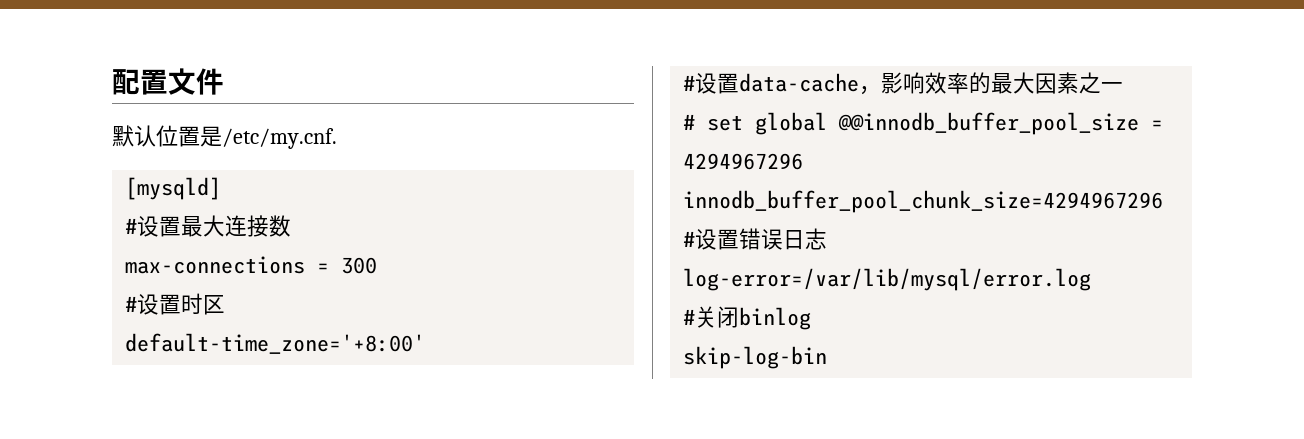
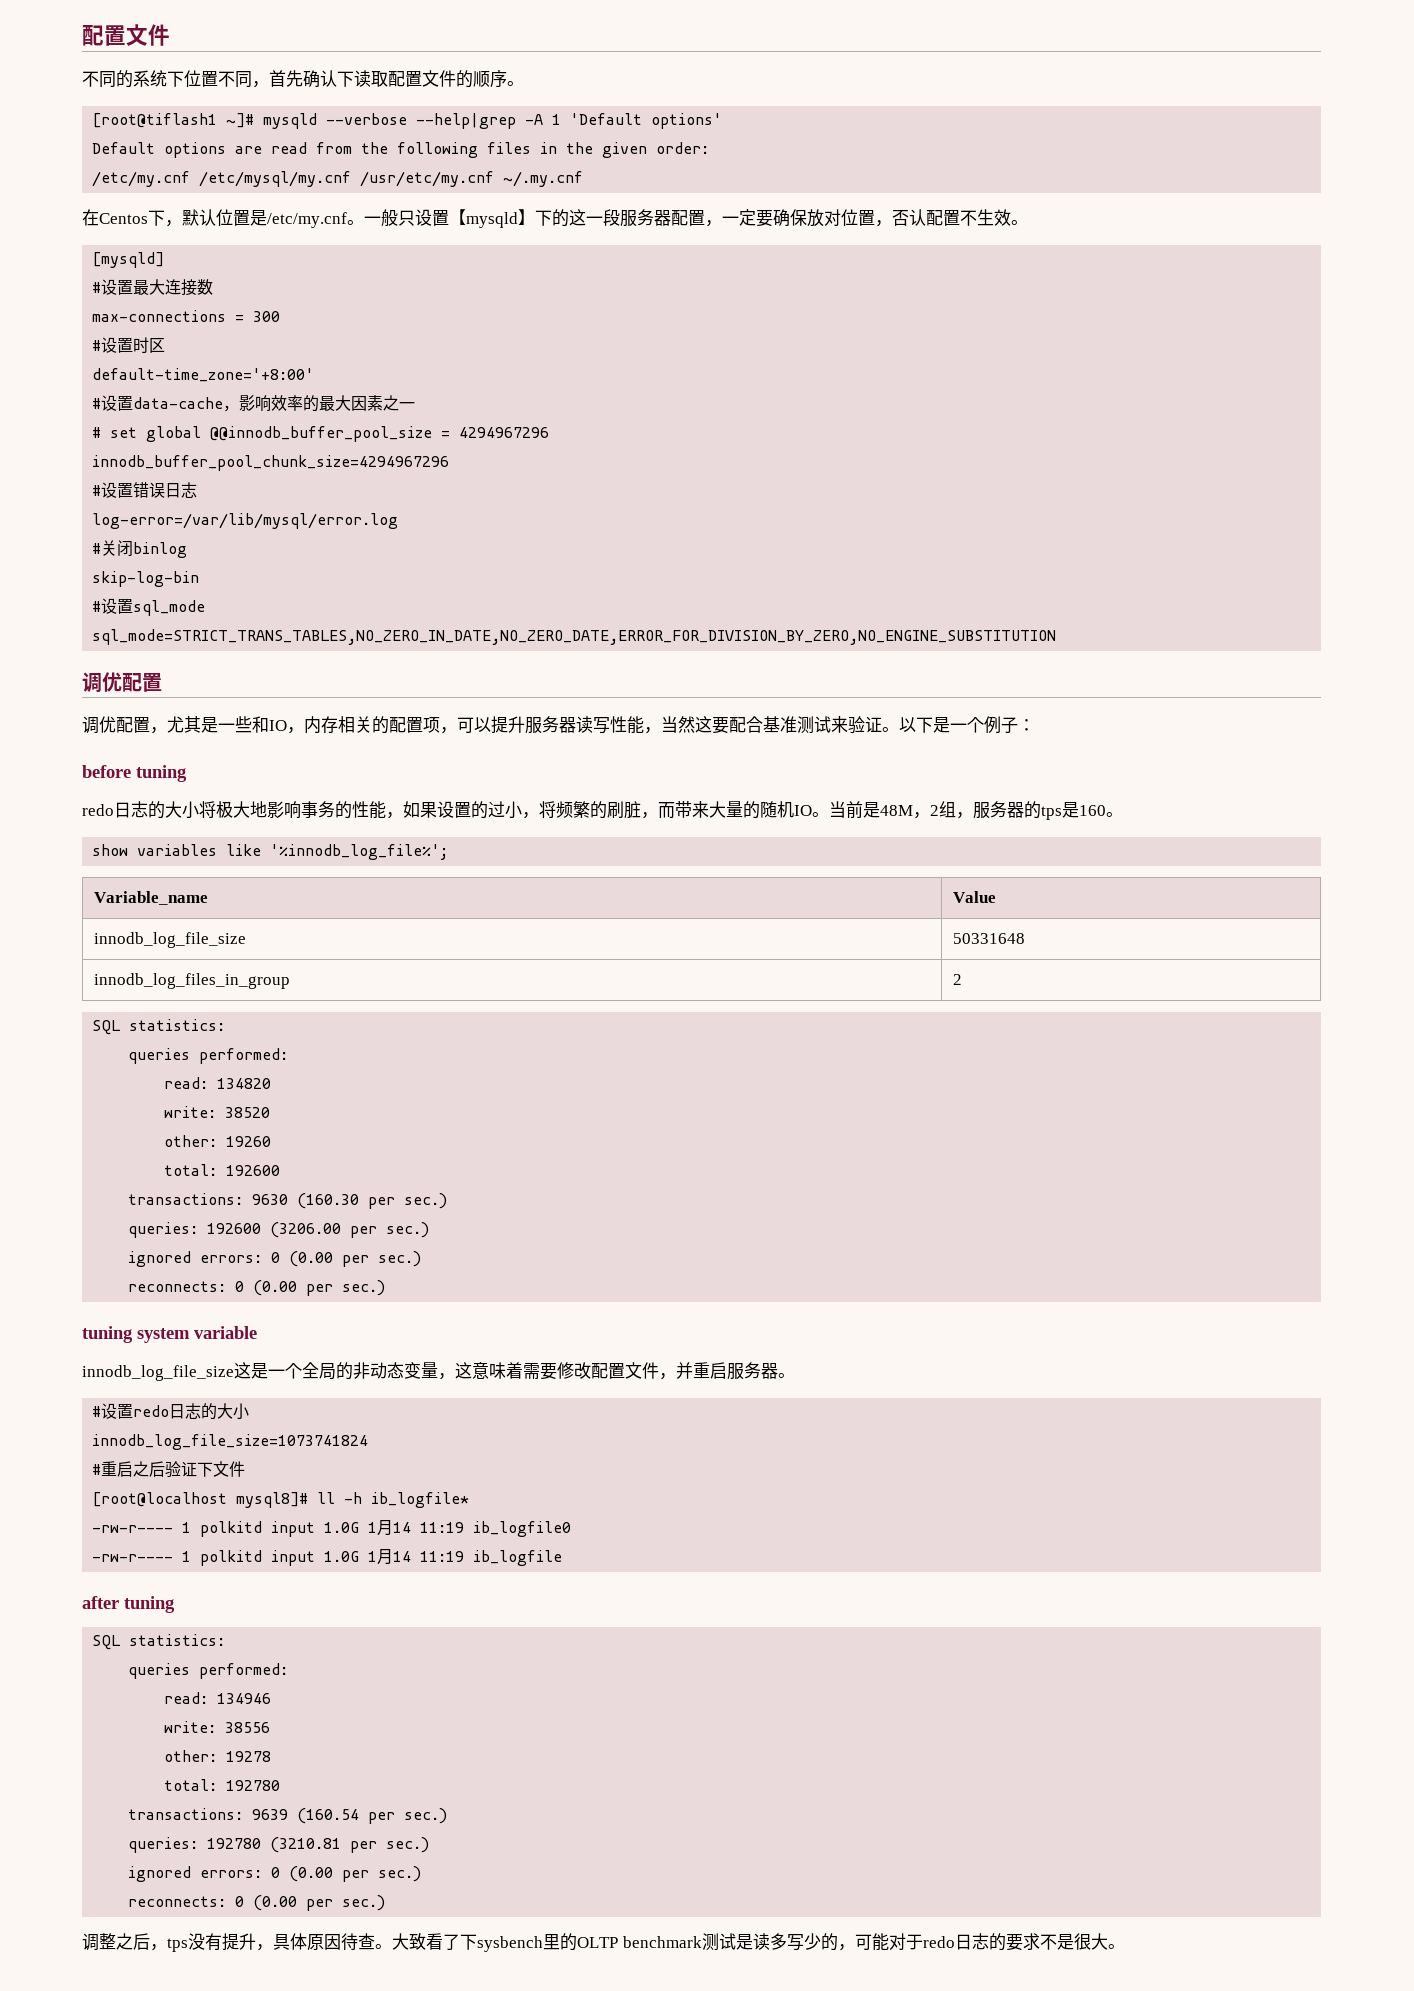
[112,125,337,149] 默认位置是/etc/my.cnf. -> [82,70,524,88] [92,113,723,129] [92,142,710,158] [92,171,584,187] [82,209,1028,228] 不同的系统下位置不同，首先确认下读取配置文件的顺序。 // [root@tiflash1 ~]# mysqld --verbose --help|grep -A 1 'Default options' // Default options are read from the following files in the given order: // /etc/my.cnf /etc/mysql/my.cnf /usr/etc/my.cnf ~/.my.cnf // 在Centos下，默认位置是/etc/my.cnf。一般只设置【mysqld】下的这一段服务器配置，一定要确保放对位置，否认配置不生效。
(828, 357) none -> [92,598,206,616] [92,629,1057,645] [82,672,162,693] [82,716,1035,734] [82,765,187,782] [82,801,1123,820] [92,844,449,860] [94,891,209,905] [953,891,997,903] [94,932,247,948] [953,933,1026,944] [94,973,291,989] [953,974,963,985] [92,1019,226,1035] [128,1048,289,1064] [164,1077,272,1089] [164,1106,271,1118] [164,1135,272,1147] [164,1164,281,1176] [128,1193,448,1209] [128,1222,430,1238] [128,1251,422,1267] [128,1280,386,1296] [82,1326,257,1343] [82,1362,795,1381] [92,1403,250,1420] [92,1434,369,1450] [92,1461,246,1477] [92,1492,470,1508] [92,1520,572,1537] [92,1549,563,1566] [82,1596,175,1613] [92,1634,226,1650] [128,1663,289,1679] [164,1692,272,1704] [164,1721,271,1733] [164,1750,272,1762] [164,1779,281,1791] [128,1808,448,1824] [128,1837,430,1853] [128,1866,422,1882] [128,1895,386,1911] [82,1933,1125,1952] // #设置sql_mode // sql_mode=STRICT_TRANS_TABLES,NO_ZERO_IN_DATE,NO_ZERO_DATE,ERROR_FOR_DIVISION_BY_ZERO,NO_ENGINE_SUBSTITUTION // 调优配置 // 调优配置，尤其是一些和IO，内存相关的配置项，可以提升服务器读写性能，当然这要配合基准测试来验证。以下是一个例子： // before tuning // redo日志的大小将极大地影响事务的性能，如果设置的过小，将频繁的刷脏，而带来大量的随机IO。当前是48M，2组，服务器的tps是160。 // show variables like '%innodb_log_file%'; // Variable_name | Value // innodb_log_file_size | 50331648 // innodb_log_files_in_group | 2 // SQL statistics: // queries performed: // read: 134820 // write: 38520 // other: 19260 // total: 192600 // transactions: 9630 (160.30 per sec.) // queries: 192600 (3206.00 per sec.) // ignored errors: 0 (0.00 per sec.) // reconnects: 0 (0.00 per sec.) // tuning system variable // innodb_log_file_size这是一个全局的非动态变量，这意味着需要修改配置文件，并重启服务器。 // #设置redo日志的大小 // innodb_log_file_size=1073741824 // #重启之后验证下文件 // [root@localhost mysql8]# ll -h ib_logfile* // -rw-r---- 1 polkitd input 1.0G 1月14 11:19 ib_logfile0 // -rw-r---- 1 polkitd input 1.0G 1月14 11:19 ib_logfile // after tuning // SQL statistics: // queries performed: // read: 134946 // write: 38556 // other: 19278 // total: 192780 // transactions: 9639 (160.54 per sec.) // queries: 192780 (3210.81 per sec.) // ignored errors: 0 (0.00 per sec.) // reconnects: 0 (0.00 per sec.) // 调整之后，tps没有提升，具体原因待查。大致看了下sysbench里的OLTP benchmark测试是读多写少的，可能对于redo日志的要求不是很大。

